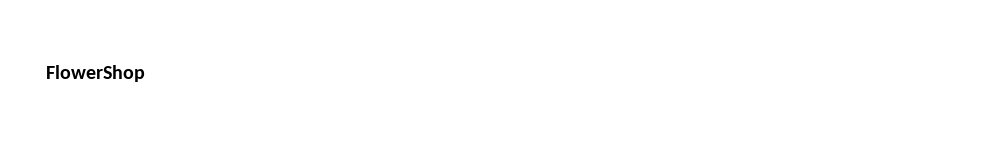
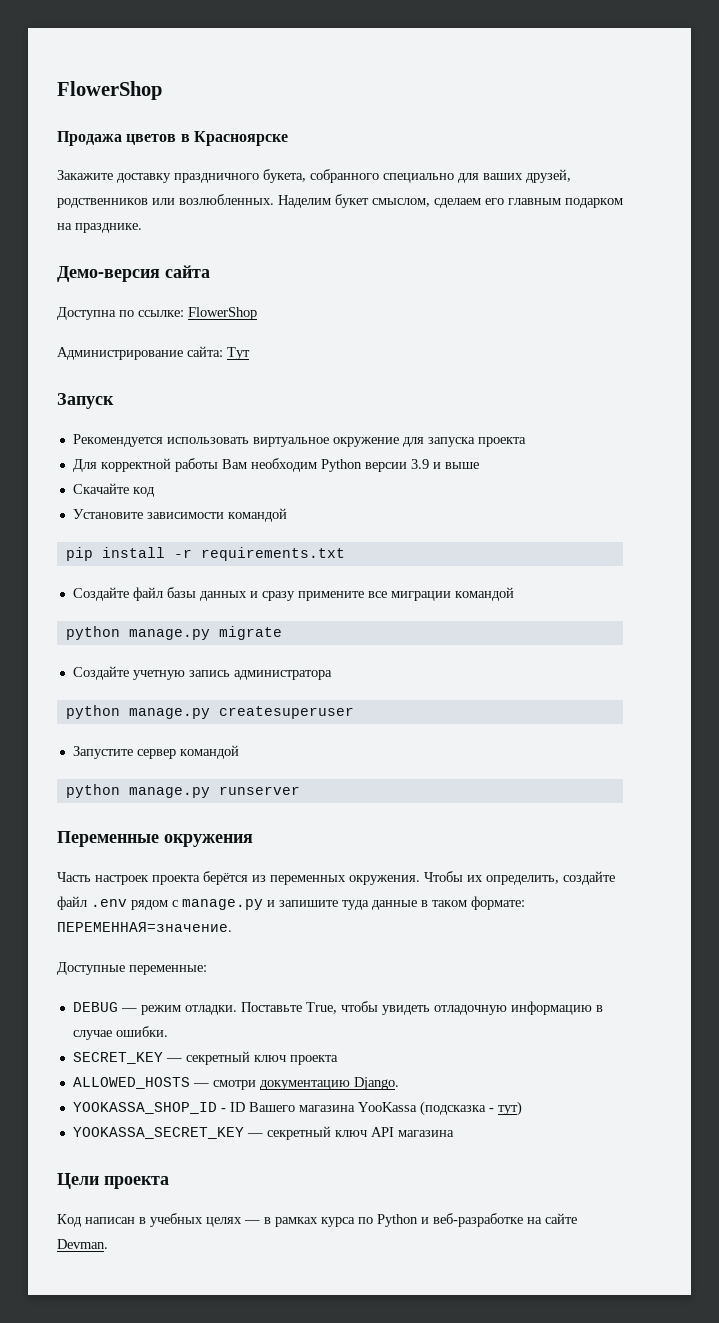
[46,65,145,82] FlowerShop -> [57,81,162,100] [57,131,288,146] [57,169,571,183] [57,194,623,208] [57,223,142,233] [57,265,210,282] [57,307,257,320] [57,346,250,360] [57,393,114,409] [72,434,526,447] [72,458,479,472] [72,483,155,497] [72,508,287,522] [65,547,345,561] [72,587,514,601] [65,626,282,640] [72,666,332,680] [65,705,354,719] [72,745,239,759] [65,784,300,798] [57,831,253,847] [57,871,615,885] [57,896,525,910] [57,922,232,932] [57,962,207,975] [72,1001,603,1015] [72,1026,168,1040] [72,1051,338,1065] [72,1077,399,1090] [72,1101,522,1116] [72,1126,454,1140] [57,1173,169,1189] [57,1213,577,1227] [57,1239,108,1249] FlowerShop // Продажа цветов в Красноярске // Закажите доставку праздничного букета, собранного специально для ваших друзей, родственников или возлюбленных. Наделим букет смыслом, сделаем его главным подарком на празднике. // Демо-версия сайта // Доступна по ссылке: FlowerShop // Администрирование сайта: Тут // Запуск // Рекомендуется использовать виртуальное окружение для запуска проекта // Для корректной работы Вам необходим Python версии 3.9 и выше // Скачайте код // Установите зависимости командой // pip install -r requirements.txt // Создайте файл базы данных и сразу примените все миграции командой // python manage.py migrate // Создайте учетную запись администратора // python manage.py createsuperuser // Запустите сервер командой // python manage.py runserver // Переменные окружения // Часть настроек проекта берётся из переменных окружения. Чтобы их определить, создайте файл .env рядом с manage.py и запишите туда данные в таком формате: ПЕРЕМЕННАЯ=значение. // Доступные переменные: // DEBUG — режим отладки. Поставьте True, чтобы увидеть отладочную информацию в случае ошибки. // SECRET_KEY — секретный ключ проекта // ALLOWED_HOSTS — смотри документацию Django. // YOOKASSA_SHOP_ID - ID Вашего магазина YooKassa (подсказка - тут) // YOOKASSA_SECRET_KEY — секретный ключ API магазина // Цели проекта // Код написан в учебных целях — в рамках курса по Python и веб-разработке на сайте Devman.

